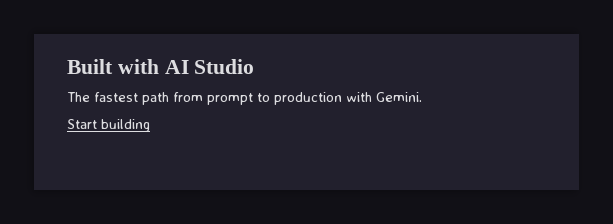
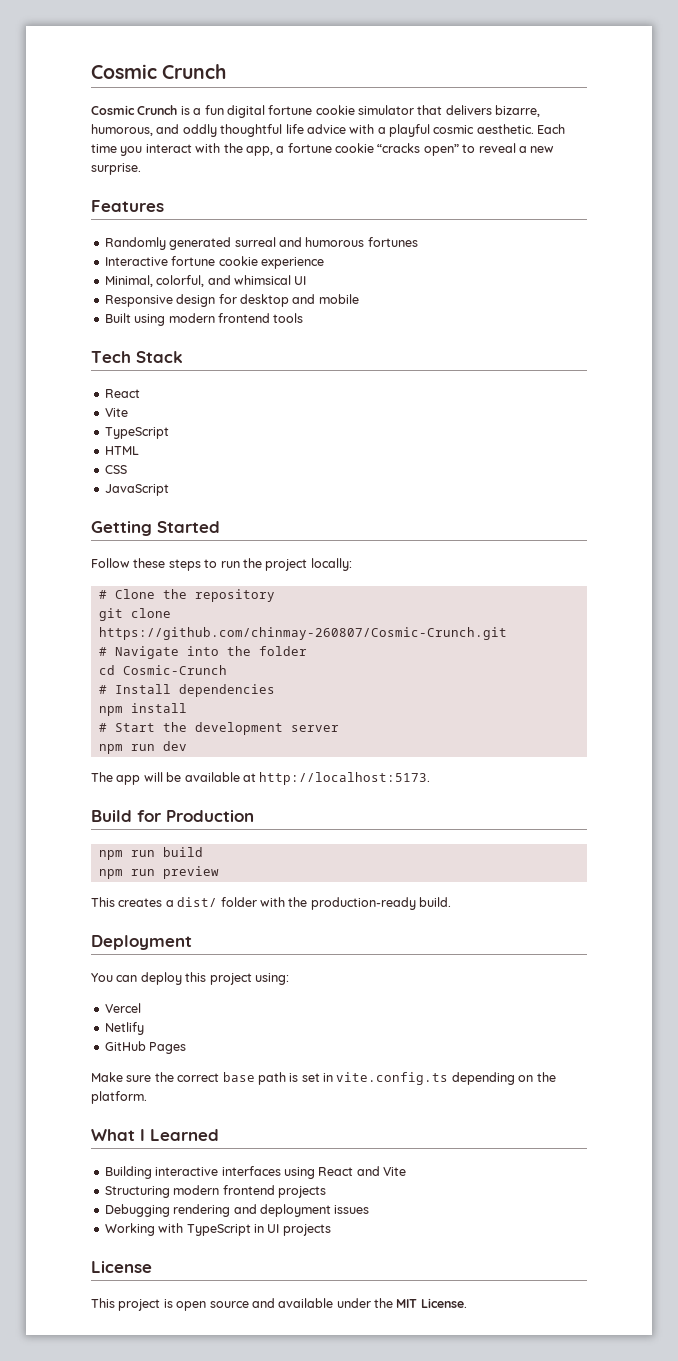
[67,59,255,74] [67,92,422,105] [67,119,150,132] Built with AI Studio // The fastest path from prompt to production with Gemini. // Start building -> [91,64,227,79] [91,105,541,118] [91,124,566,137] [91,143,555,156] [91,163,141,175] [91,200,164,212] [104,237,418,250] [104,256,324,269] [104,275,307,287] [104,294,359,307] [104,313,304,326] [91,351,183,363] [104,389,140,398] [104,408,128,417] [104,427,169,439] [104,446,139,455] [104,465,127,474] [104,484,169,496] [91,521,220,536] [91,558,352,571] [98,589,275,602] [98,608,171,621] [98,627,507,640] [98,646,307,659] [98,665,227,675] [98,684,275,697] [98,703,187,716] [98,722,339,735] [98,741,187,754] [91,772,431,785] [91,810,254,822] [98,847,203,860] [98,866,219,879] [91,897,451,910] [91,935,192,950] [91,972,289,985] [104,1003,141,1013] [104,1022,144,1035] [104,1041,187,1054] [91,1072,556,1085] [91,1091,147,1104] [91,1129,219,1141] [104,1166,406,1179] [104,1185,326,1198] [104,1204,370,1217] [104,1223,331,1236] [91,1261,152,1273] [91,1298,467,1311] Cosmic Crunch // Cosmic Crunch is a fun digital fortune cookie simulator that delivers bizarre, humorous, and oddly thoughtful life advice with a playful cosmic aesthetic. Each time you interact with the app, a fortune cookie “cracks open” to reveal a new surprise. // Features // Randomly generated surreal and humorous fortunes // Interactive fortune cookie experience // Minimal, colorful, and whimsical UI // Responsive design for desktop and mobile // Built using modern frontend tools // Tech Stack // React // Vite // TypeScript // HTML // CSS // JavaScript // Getting Started // Follow these steps to run the project locally: // # Clone the repository // git clone https://github.com/chinmay-260807/Cosmic-Crunch.git // # Navigate into the folder // cd Cosmic-Crunch // # Install dependencies // npm install // # Start the development server // npm run dev // The app will be available at http://localhost:5173. // Build for Production // npm run build // npm run preview // This creates a dist/ folder with the production-ready build. // Deployment // You can deploy this project using: // Vercel // Netlify // GitHub Pages // Make sure the correct base path is set in vite.config.ts depending on the platform. // What I Learned // Building interactive interfaces using React and Vite // Structuring modern frontend projects // Debugging rendering and deployment issues // Working with TypeScript in UI projects // License // This project is open source and available under the MIT License.

